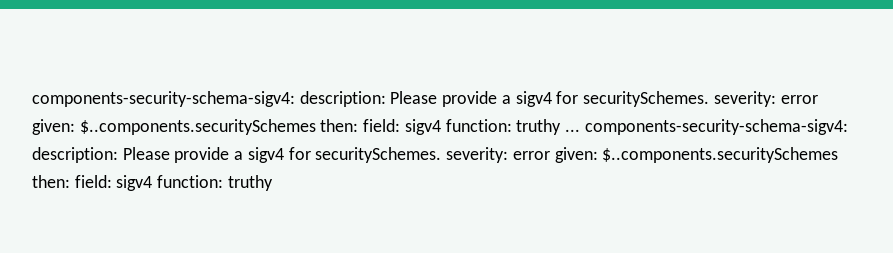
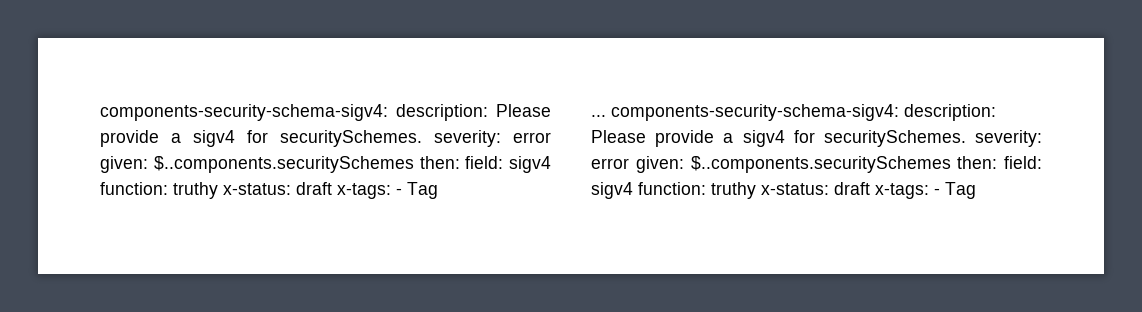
(562, 127) none -> [223,182,438,199] x-status: draft x-tags: - Tag //
(273, 183) none -> [761,182,976,199] x-status: draft x-tags: - Tag

